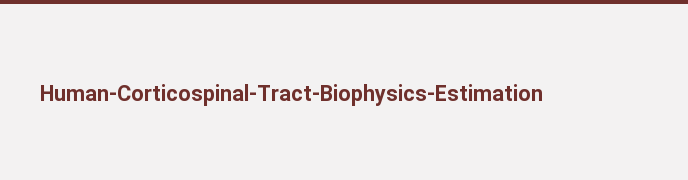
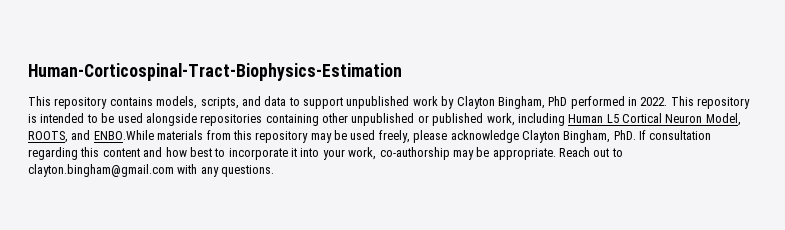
(543, 95) none -> [28,96,751,109] [28,113,741,126] [28,130,712,143] [28,147,623,160] [28,164,275,177] // This repository contains models, scripts, and data to support unpublished work by Clayton Bingham, PhD performed in 2022. This repository is intended to be used alongside repositories containing other unpublished or published work, including Human L5 Cortical Neuron Model, ROOTS, and ENBO.While materials from this repository may be used freely, please acknowledge Clayton Bingham, PhD. If consultation regarding this content and how best to incorporate it into your work, co-authorship may be appropriate. Reach out to clayton.bingham@gmail.com with any questions.

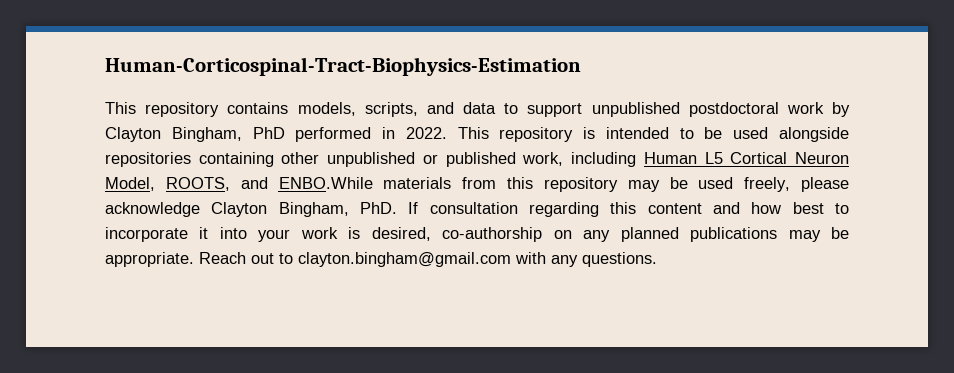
(410, 102) none -> [688,102,779,117] postdoctoral
[348,147,450,160] work, co-authorship -> [300,227,778,242] work is desired, co-authorship on any planned publications

